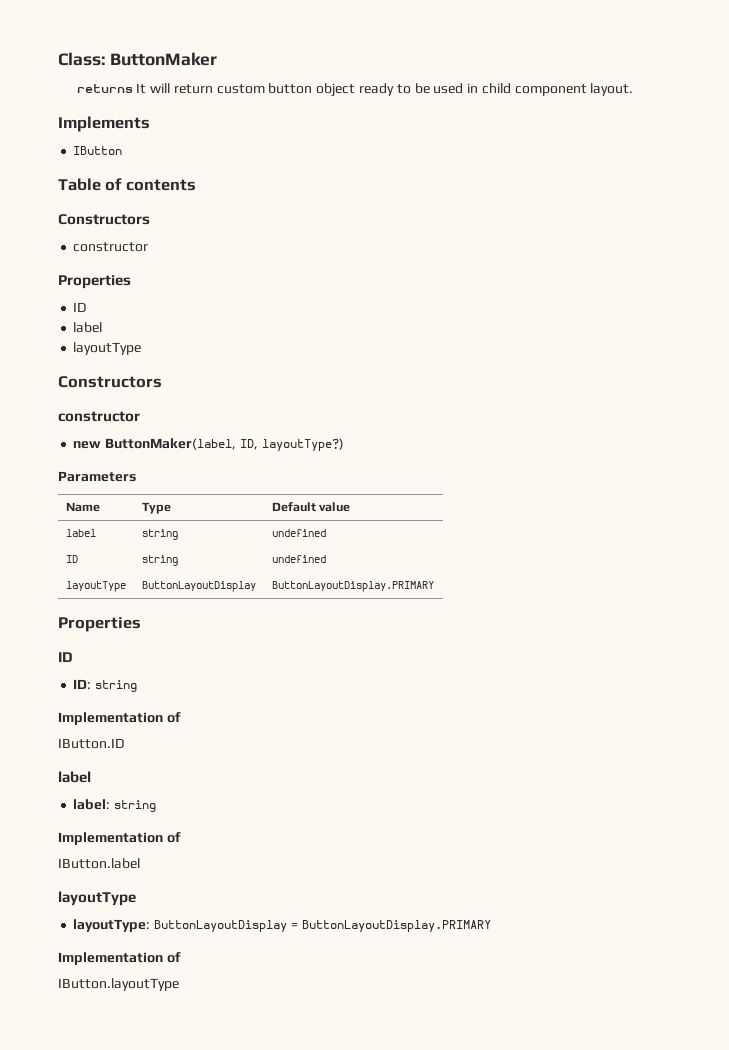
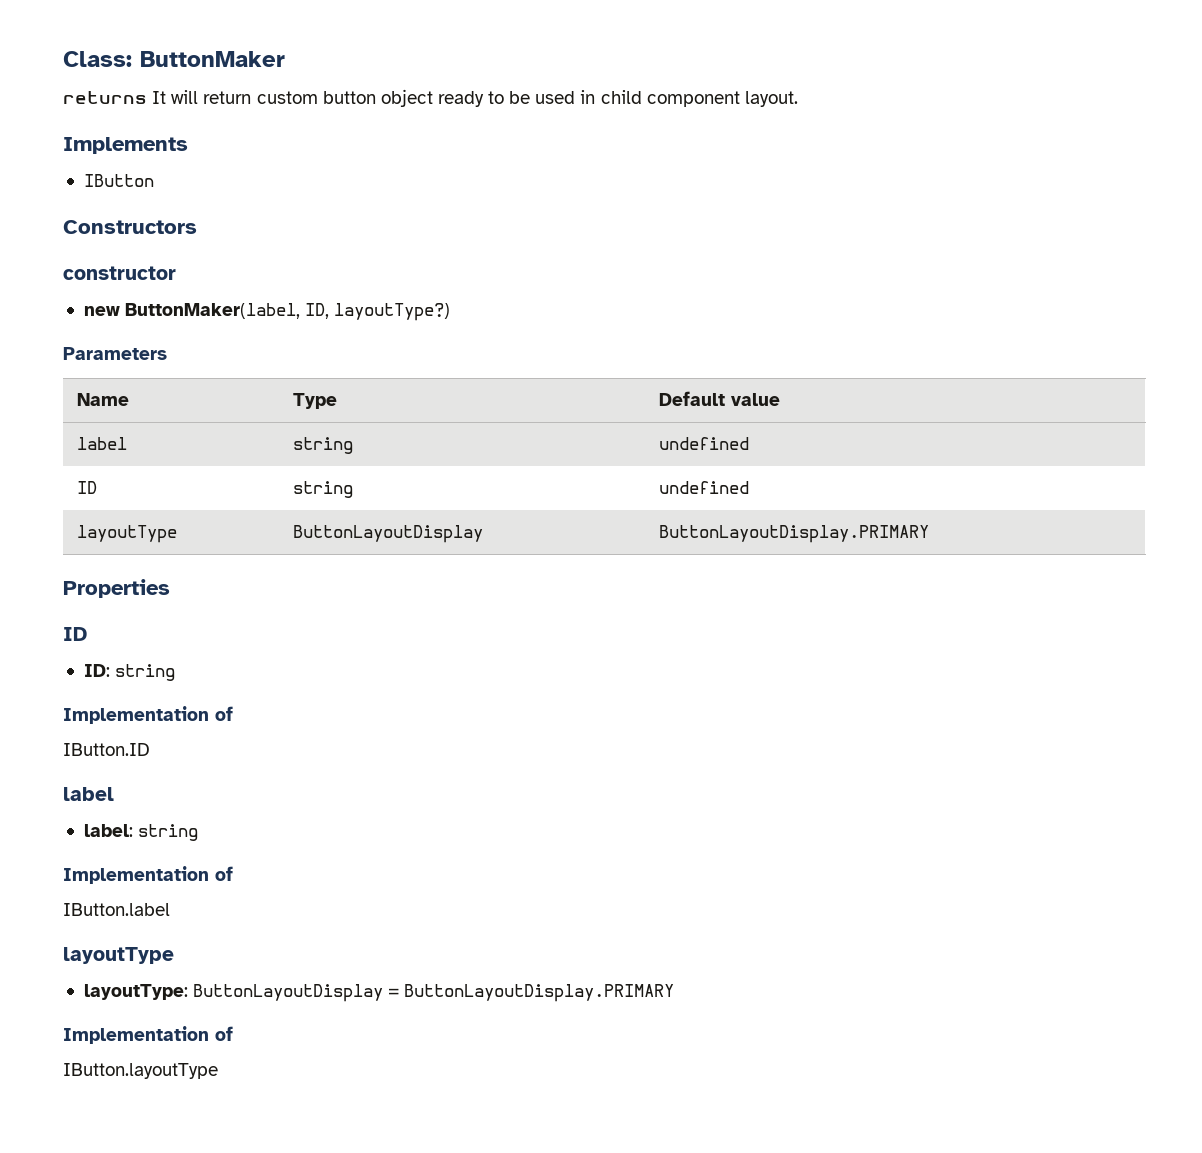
[58,178,196,191] [58,214,150,225] [73,242,149,252] [58,275,131,289] [73,302,88,312] [73,322,103,333] [73,342,142,355] // Table of contents // Constructors // constructor // Properties // ID // label // layoutType -> (154, 180) none

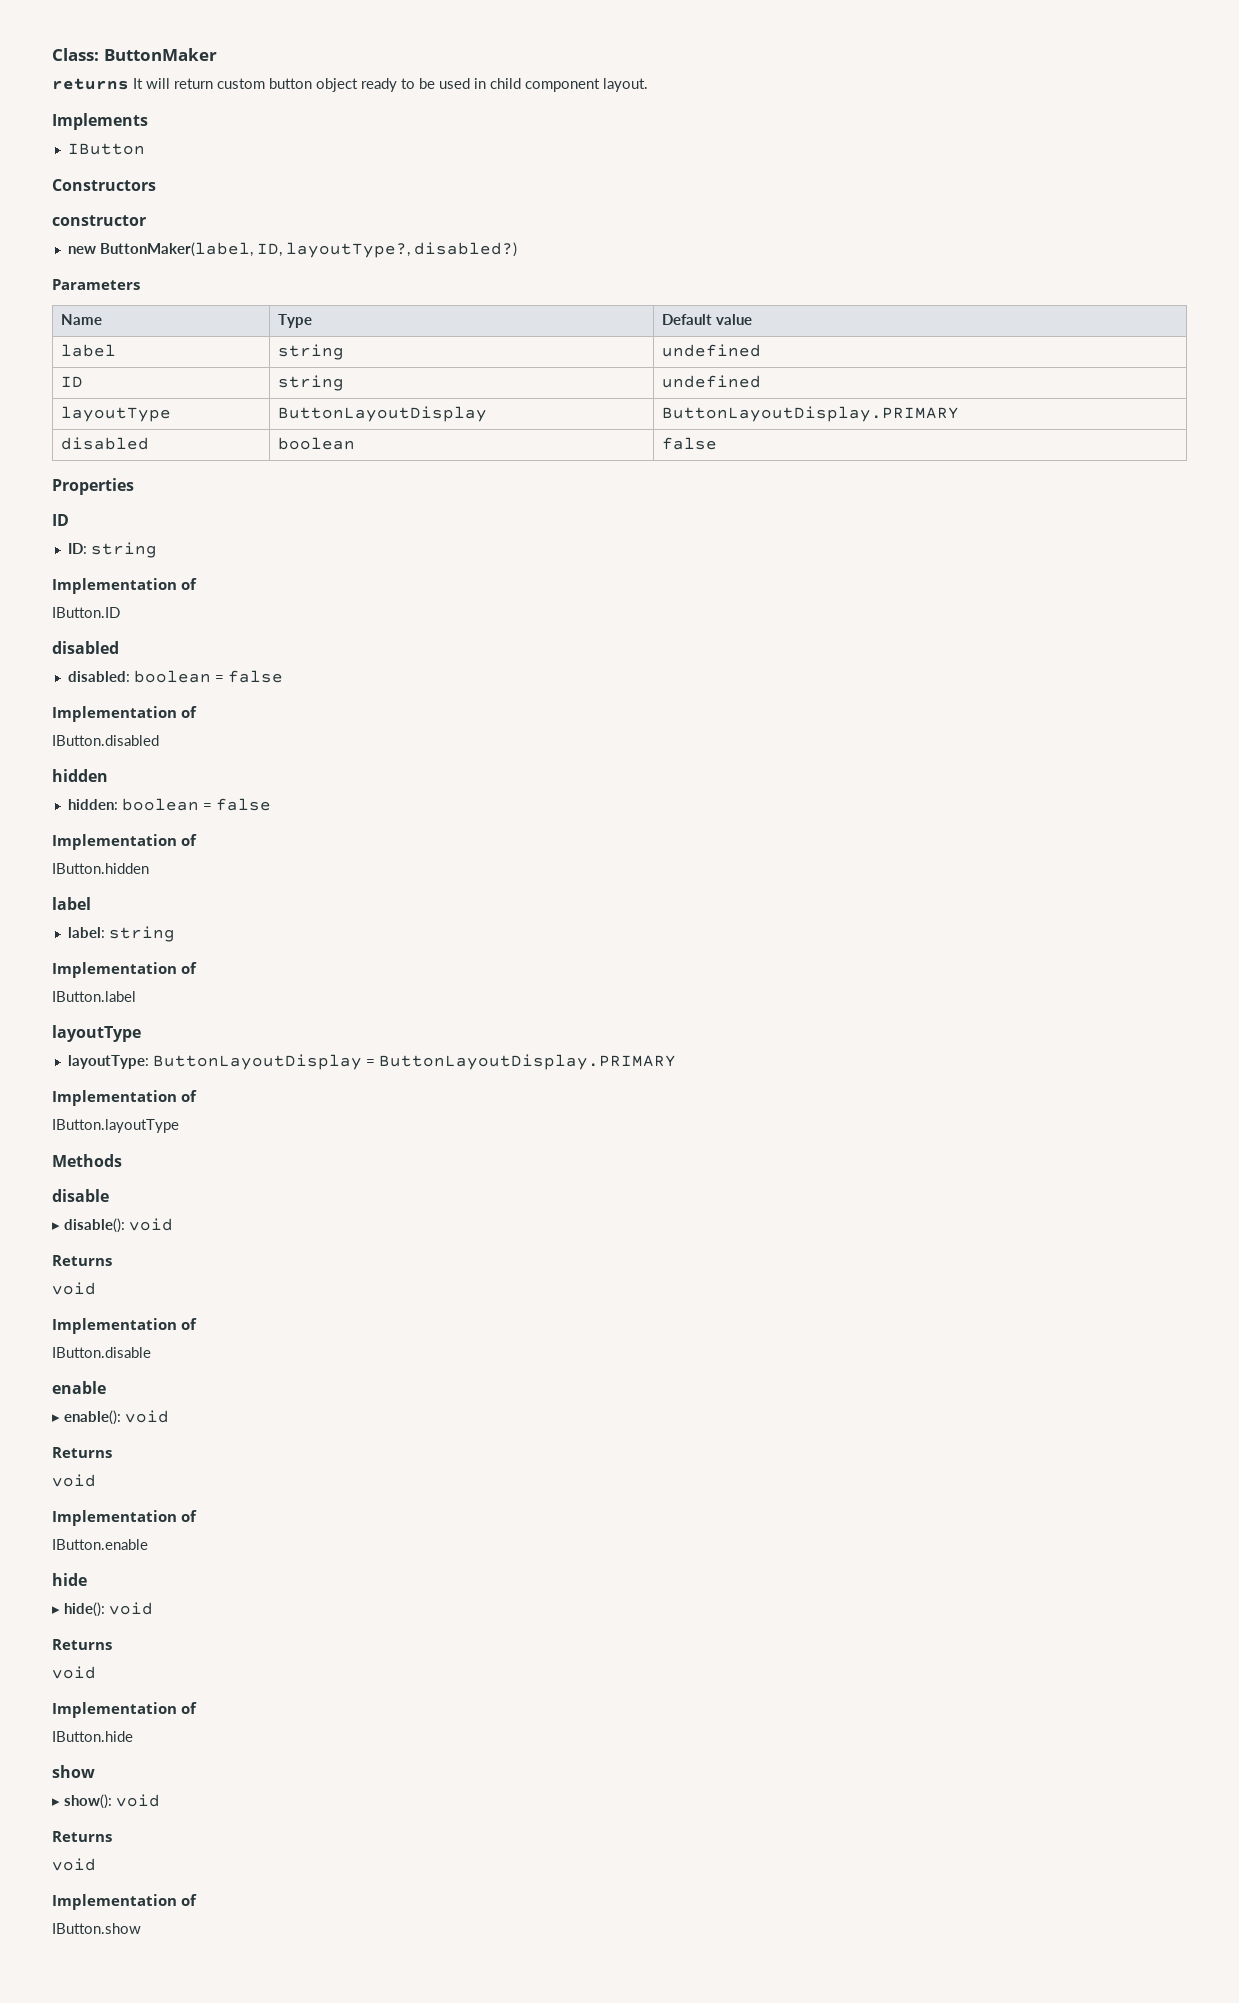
[334,303,451,321] layoutType?) -> [285,242,517,258] layoutType?, disabled?)
(930, 534) none -> [61,437,150,450] [278,437,356,450] [662,437,718,450] // disabled | boolean | false
(150, 749) none -> [52,641,119,654] [67,670,283,683] [52,706,197,722] [52,735,159,746] [52,769,108,782] [67,798,271,811] [52,834,197,850] [52,863,149,874] // disabled // disabled: boolean = false // Implementation of // IButton.disabled // hidden // hidden: boolean = false // Implementation of // IButton.hidden
(218, 1071) none -> [52,1154,122,1167] [52,1189,109,1202] [52,1218,173,1233] [52,1255,112,1266] [52,1282,96,1295] [52,1318,197,1334] [52,1347,151,1358] [52,1381,106,1394] [52,1410,169,1425] [52,1447,112,1458] [52,1474,96,1487] [52,1510,197,1526] [52,1539,148,1550] [52,1573,87,1586] [52,1602,153,1617] [52,1639,112,1650] [52,1666,96,1679] [52,1702,197,1718] [52,1731,133,1742] [52,1765,95,1778] [52,1794,160,1809] [52,1831,112,1842] [52,1858,96,1871] [52,1894,197,1910] [52,1923,141,1934] // Methods // disable // ▸ disable(): void // Returns // void // Implementation of // IButton.disable // enable // ▸ enable(): void // Returns // void // Implementation of // IButton.enable // hide // ▸ hide(): void // Returns // void // Implementation of // IButton.hide // show // ▸ show(): void // Returns // void // Implementation of // IButton.show

